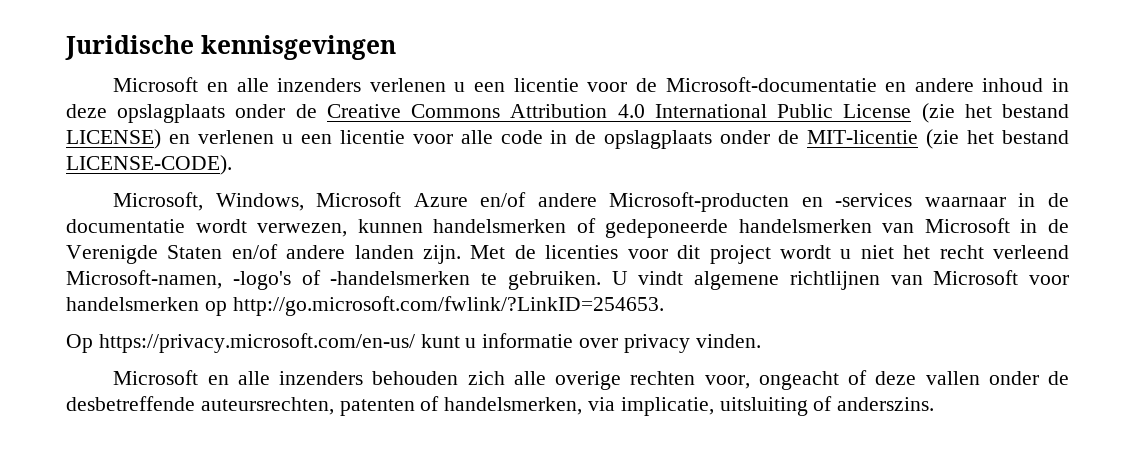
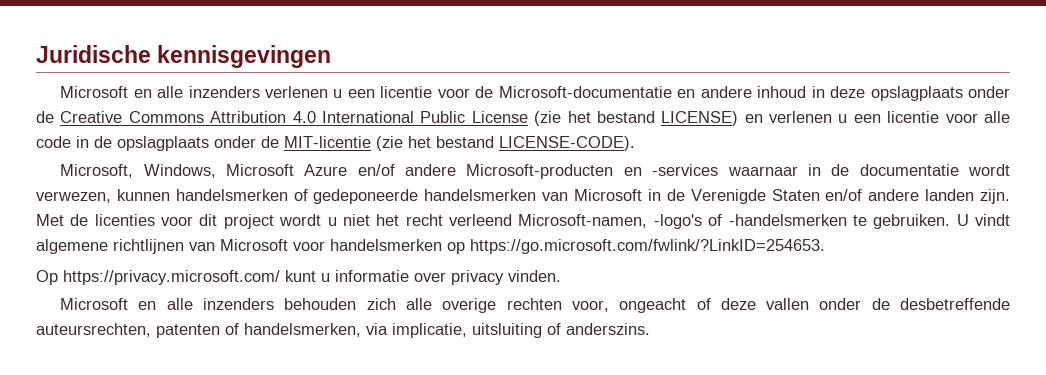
[232,296,664,316] http://go.microsoft.com/fwlink/?LinkID=254653. -> [470,239,825,254] https://go.microsoft.com/fwlink/?LinkID=254653.
[98,333,415,353] https://privacy.microsoft.com/en-us/ -> [63,270,280,285] https://privacy.microsoft.com/

